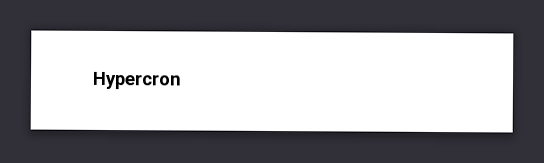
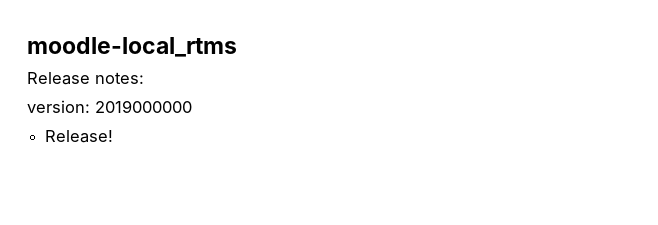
[92,71,182,90] Hypercron -> [27,37,237,57] [27,72,144,85] [27,100,192,113] [45,130,114,143] moodle-local_rtms // Release notes: // version: 2019000000 // Release!

